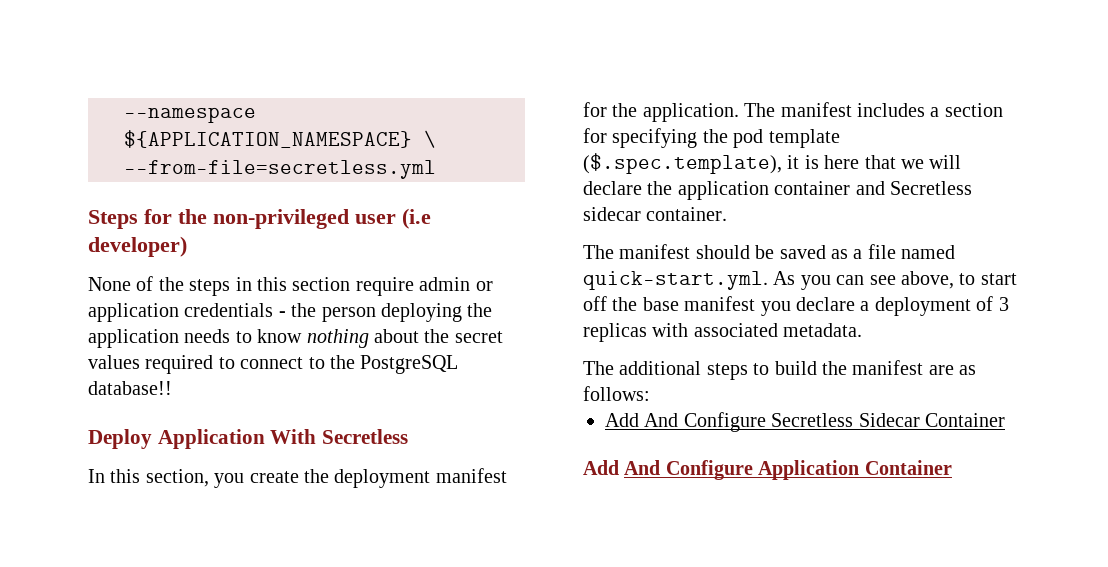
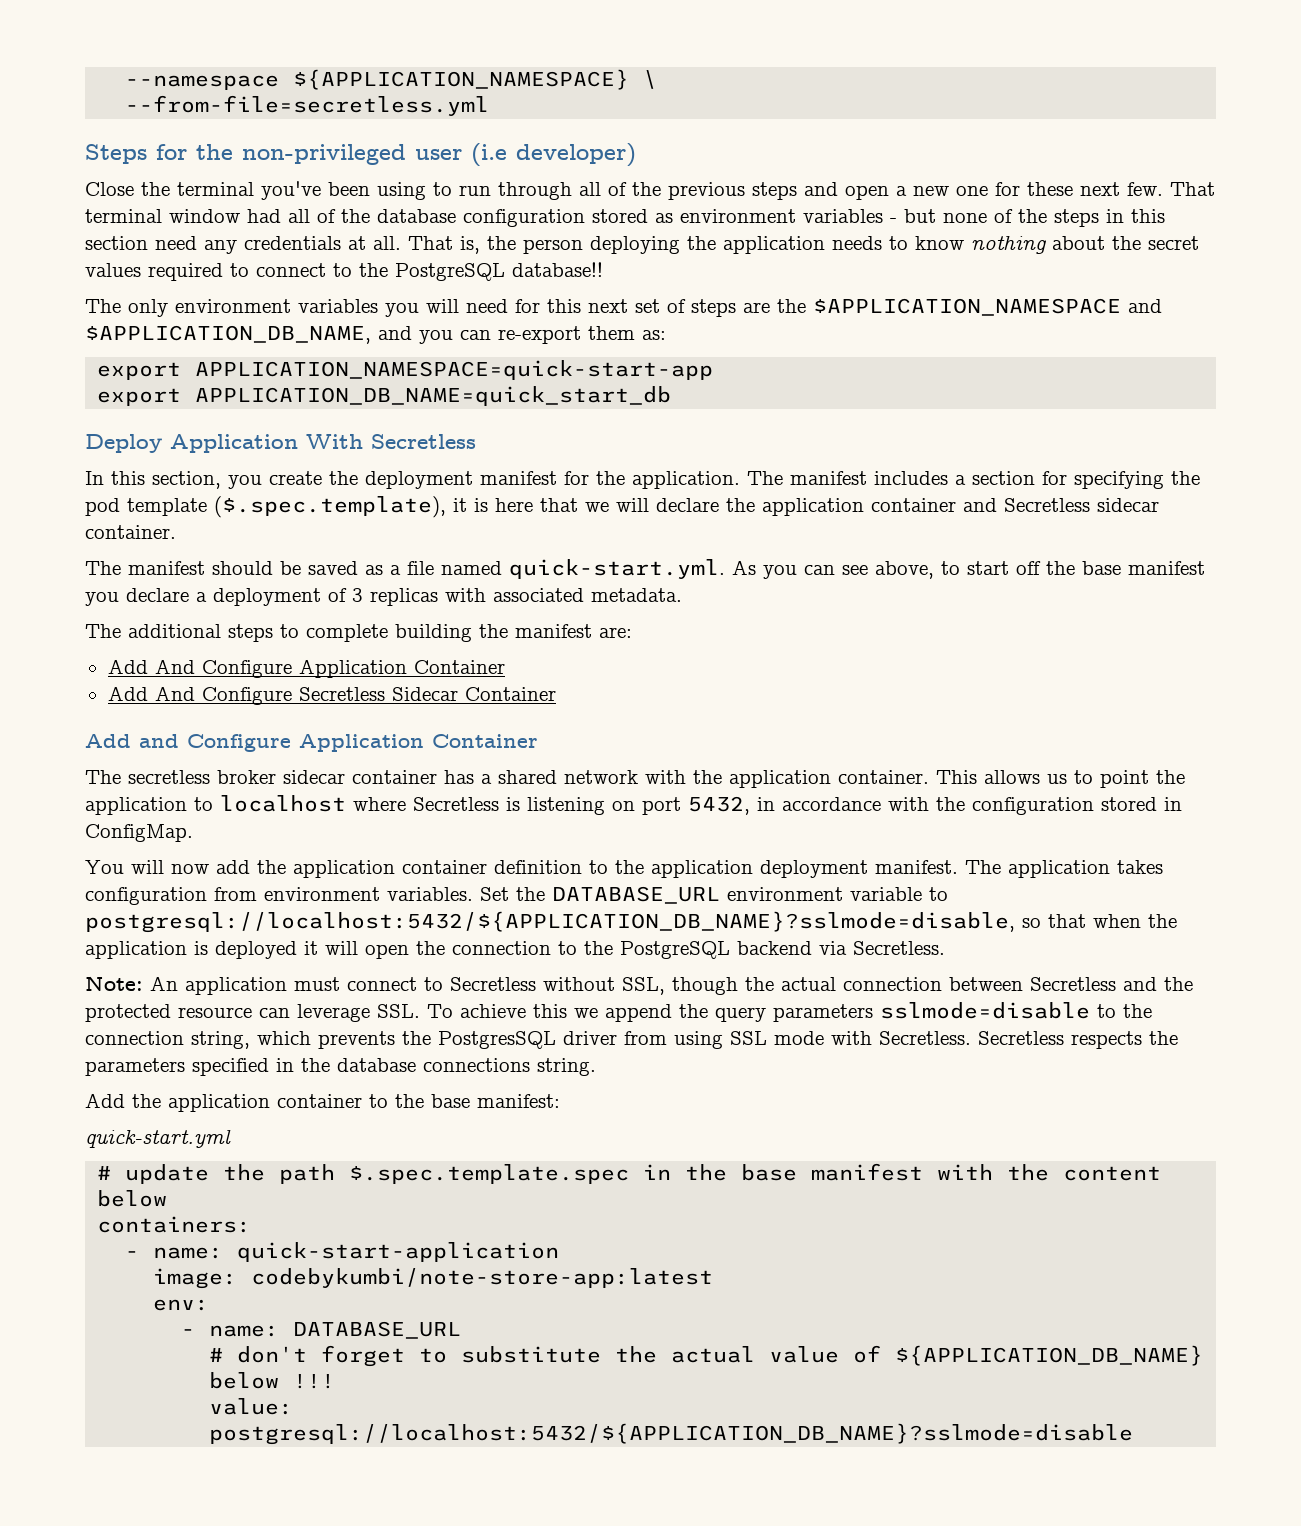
[88,277,131,291] // None -> [85,181,1215,200] [85,209,987,227] // Close the terminal you've been using to run through all of the previous steps and open a new one for these next few. That terminal window had all of the database configuration stored as environment variables - but none
[355,277,493,296] [88,303,286,322] require admin or application credentials - -> [155,236,480,254] need any credentials at all. That is,
(172, 388) none -> [85,298,1162,317] [85,325,666,344] [97,360,714,380] [97,386,672,406] // The only environment variables you will need for this next set of steps are the $APPLICATION_NAMESPACE and $APPLICATION_DB_NAME, and you can re-export them as: // export APPLICATION_NAMESPACE=quick-start-app // export APPLICATION_DB_NAME=quick_start_db
[774,360,977,375] [583,386,650,401] build the manifest are as follows: -> [306,624,632,642] [107,659,505,678] complete building the manifest are: // Add And Configure Application Container
[624,460,952,480] And Configure Application Container -> [139,734,538,752] [85,770,1185,788] [85,795,1182,815] [85,824,193,842] [85,860,1163,878] [85,886,948,905] [85,911,1177,933] [85,941,945,959] [85,976,1193,995] [85,1002,1152,1022] [85,1031,1178,1049] [85,1058,596,1076] [85,1093,560,1112] [85,1129,231,1148] [97,1163,1162,1184] [97,1190,168,1207] [97,1216,252,1233] [125,1242,560,1262] [153,1268,714,1289] [153,1299,210,1311] [181,1321,462,1339] [209,1345,1204,1367] [209,1372,336,1389] [209,1398,294,1415] [209,1423,1134,1445] and Configure Application Container // The secretless broker sidecar container has a shared network with the application container. This allows us to point the application to localhost where Secretless is listening on port 5432, in accordance with the configuration stored in ConfigMap. // You will now add the application container definition to the application deployment manifest. The application takes configuration from environment variables. Set the DATABASE_URL environment variable to postgresql://localhost:5432/${APPLICATION_DB_NAME}?sslmode=disable, so that when the application is deployed it will open the connection to the PostgreSQL backend via Secretless. // Note: An application must connect to Secretless without SSL, though the actual connection between Secretless and the protected resource can leverage SSL. To achieve this we append the query parameters sslmode=disable to the connection string, which prevents the PostgresSQL driver from using SSL mode with Secretless. Secretless respects the parameters specified in the database connections string. // Add the application container to the base manifest: // quick-start.yml // # update the path $.spec.template.spec in the base manifest with the content below // containers: // - name: quick-start-application // image: codebykumbi/note-store-app:latest // env: // - name: DATABASE_URL // # don't forget to substitute the actual value of ${APPLICATION_DB_NAME} below !!! // value: postgresql://localhost:5432/${APPLICATION_DB_NAME}?sslmode=disable

